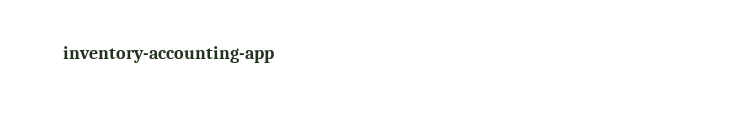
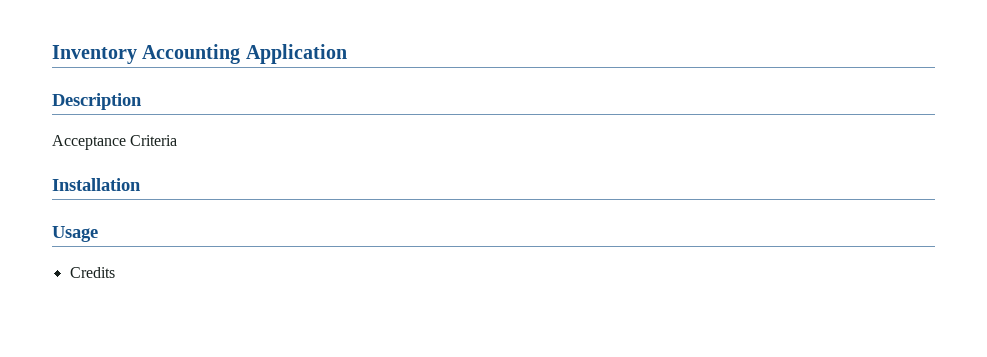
[63,46,274,63] inventory-accounting-app -> [52,44,347,64] [52,93,142,110] [52,135,178,150] [52,178,141,191] [52,226,98,242] [69,267,115,278] Inventory Accounting Application // Description // Acceptance Criteria // Installation // Usage // Credits

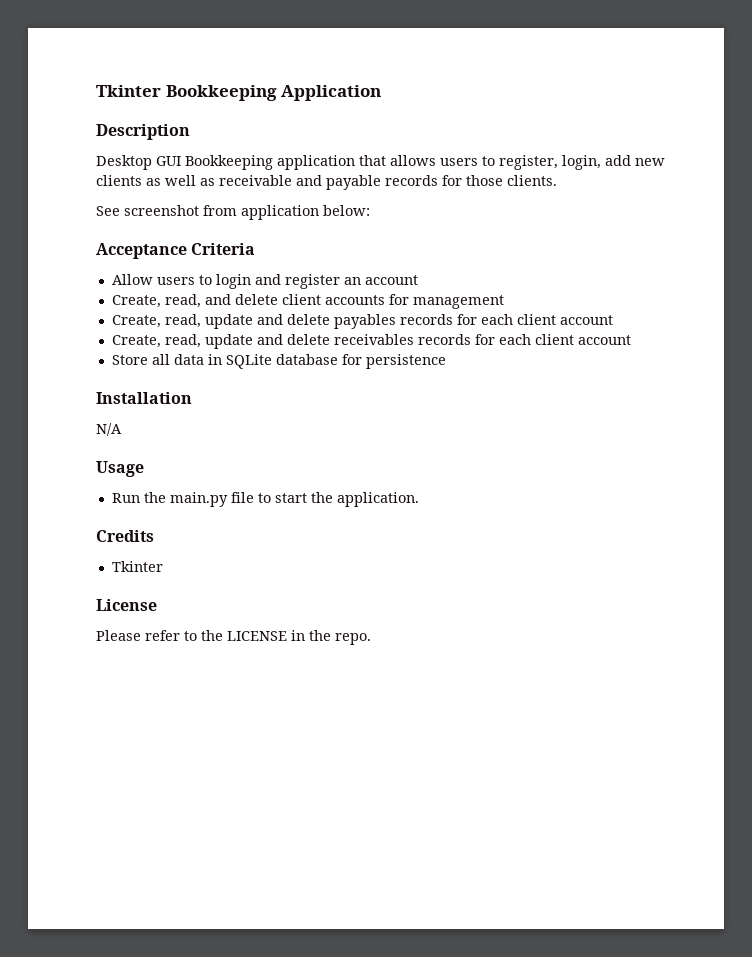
[52,44,241,64] Inventory Accounting -> [96,85,277,101] Tkinter Bookkeeping
[52,135,178,150] Acceptance Criteria -> [96,155,665,170] [96,175,557,190] [96,205,370,220] [96,243,256,259] [111,274,418,289] [111,294,504,309] [111,314,613,329] [111,334,631,349] [111,354,446,369] Desktop GUI Bookkeeping application that allows users to register, login, add new clients as well as receivable and payable records for those clients. // See screenshot from application below: // Acceptance Criteria // Allow users to login and register an account // Create, read, and delete client accounts for management // Create, read, update and delete payables records for each client account // Create, read, update and delete receivables records for each client account // Store all data in SQLite database for persistence
(141, 184) none -> [96,423,122,436] // N/A
[69,267,115,278] Credits -> [111,492,419,507] [96,530,154,542] [111,561,163,572] [96,599,157,611] [96,630,371,645] Run the main.py file to start the application. // Credits // Tkinter // License // Please refer to the LICENSE in the repo.

